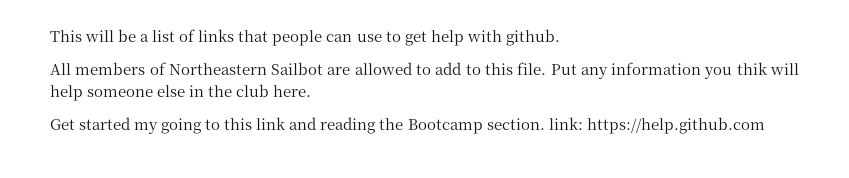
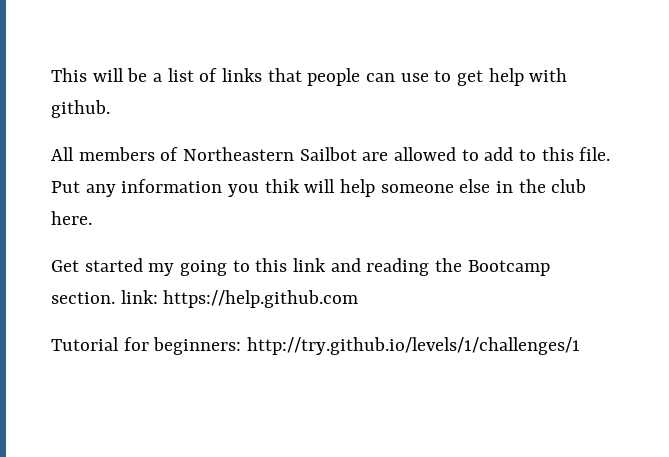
(765, 125) none -> [51,337,581,355] // Tutorial for beginners: http://try.github.io/levels/1/challenges/1

